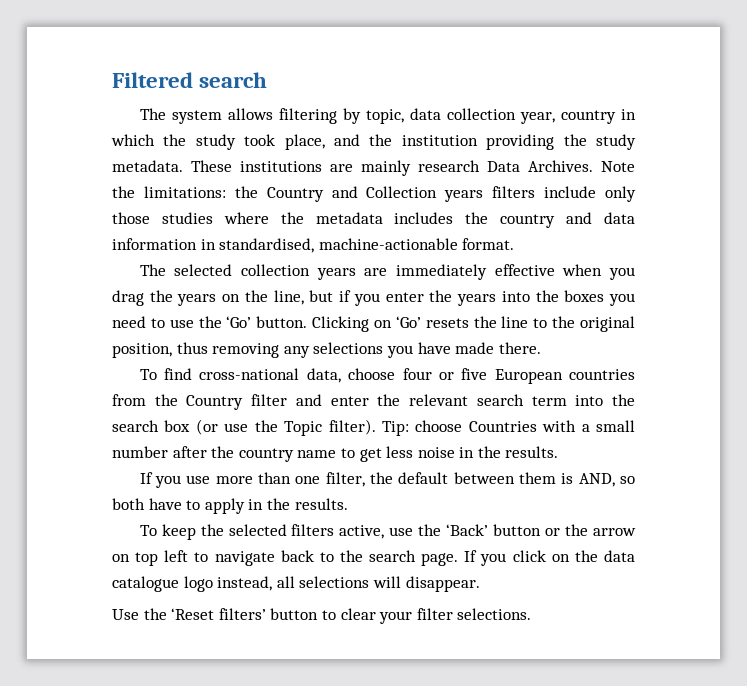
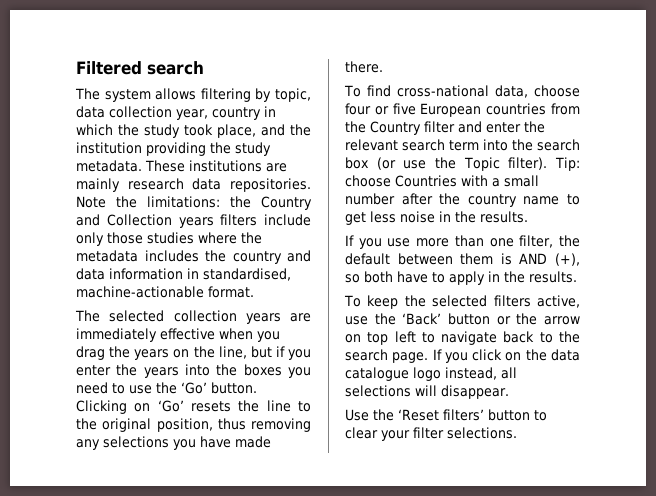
[487,160,593,172] Data Archives. -> [192,178,311,192] data repositories.
[578,473,615,487] AND, -> [519,253,580,266] AND (+),

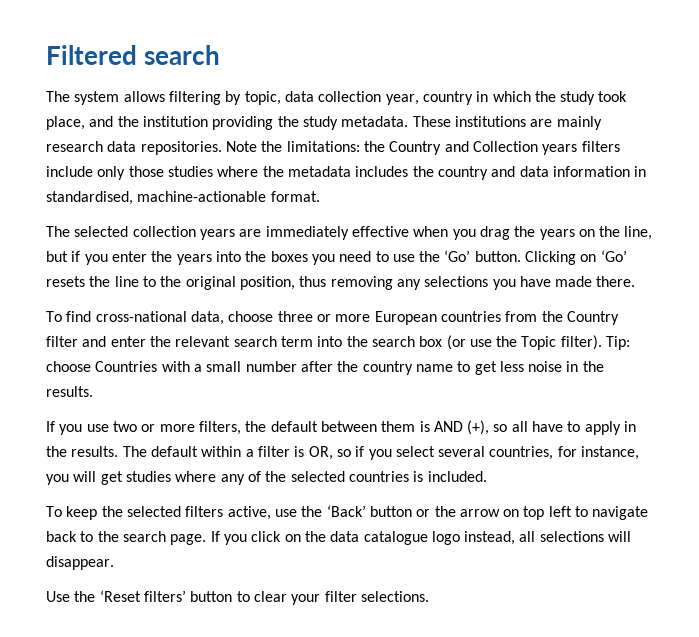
[345,103,416,115] four or five -> [277,311,371,322] three or more
[416,235,554,248] more than one filter, -> [112,421,241,435] two or more filters,
[364,271,393,283] both -> [511,421,528,432] all
(577, 277) none -> [122,446,640,460] [46,471,487,485] The default within a filter is OR, so if you select several countries, for instance, you will get studies where any of the selected countries is included.

